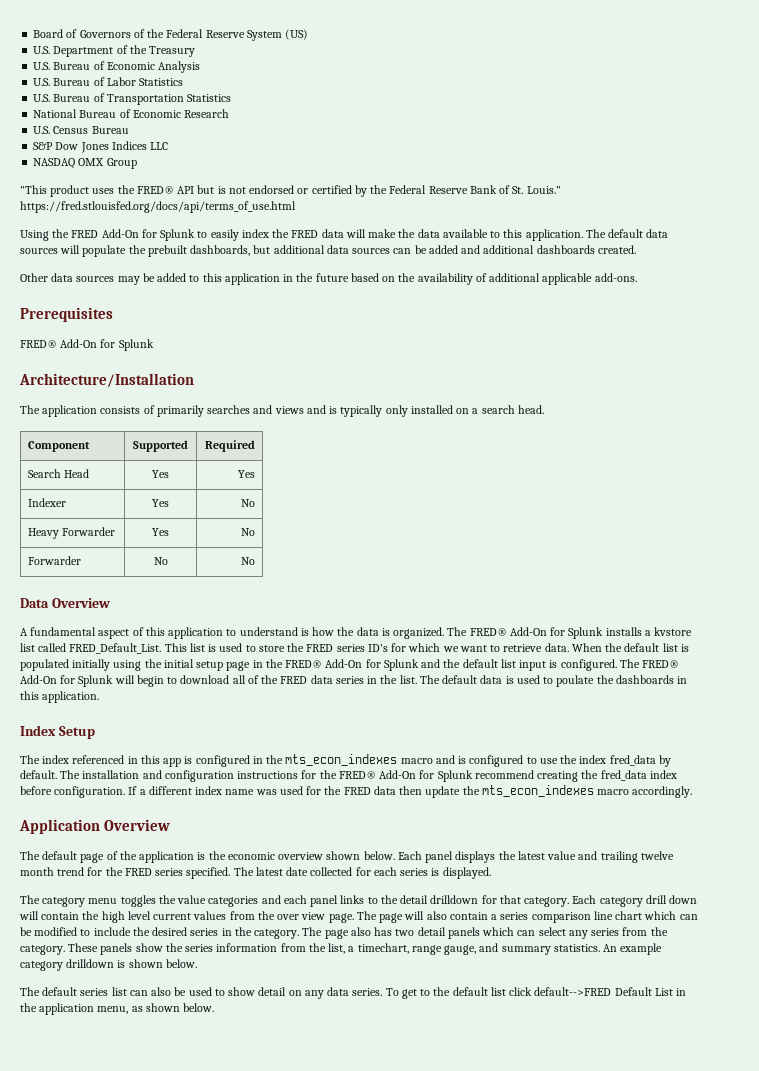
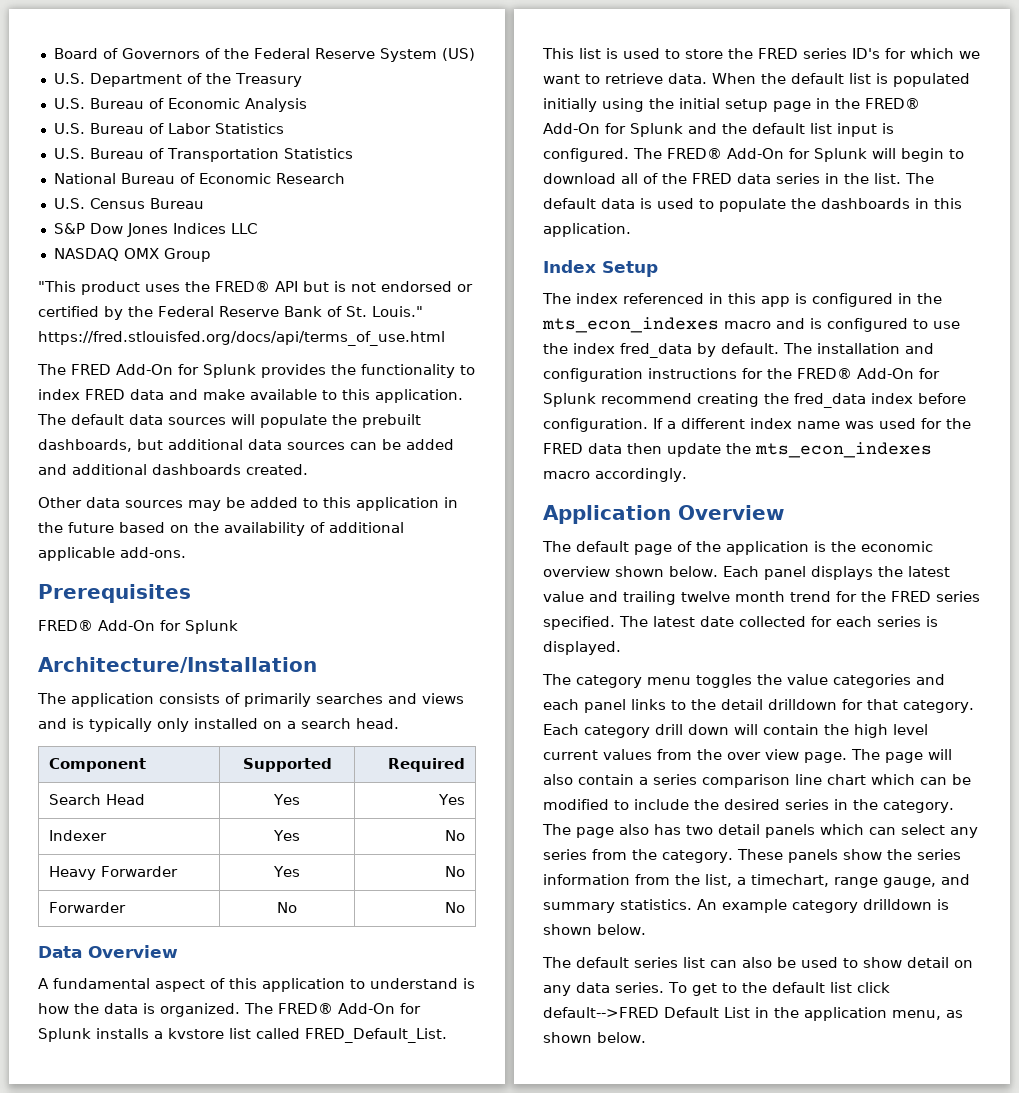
[20,229,70,241] Using the -> [37,364,66,375] The
[197,229,440,241] to easily index the FRED data will make the data -> [261,364,475,378] [38,389,245,400] provides the functionality to index FRED data and make
[556,675,595,687] poulate -> [719,198,786,212] populate

